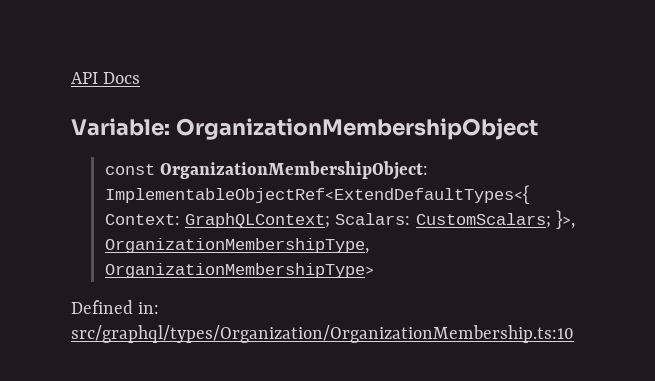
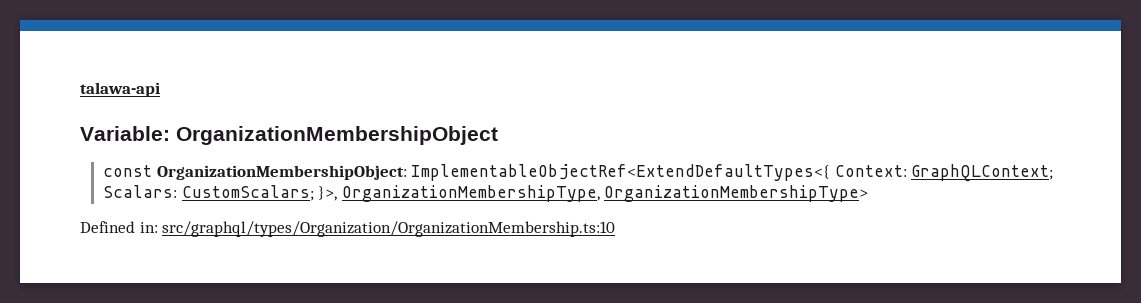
[71,72,141,84] API Docs -> [80,82,160,97] talawa-api

